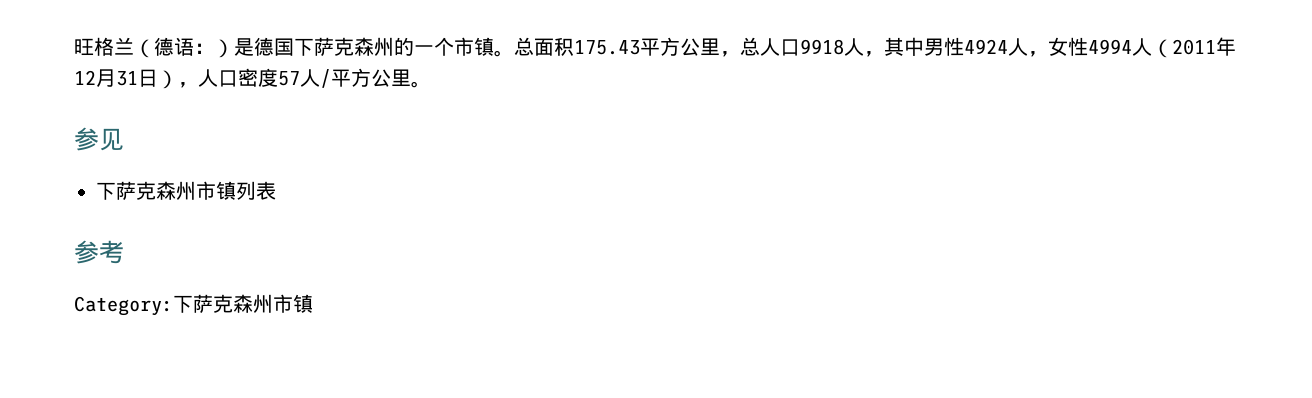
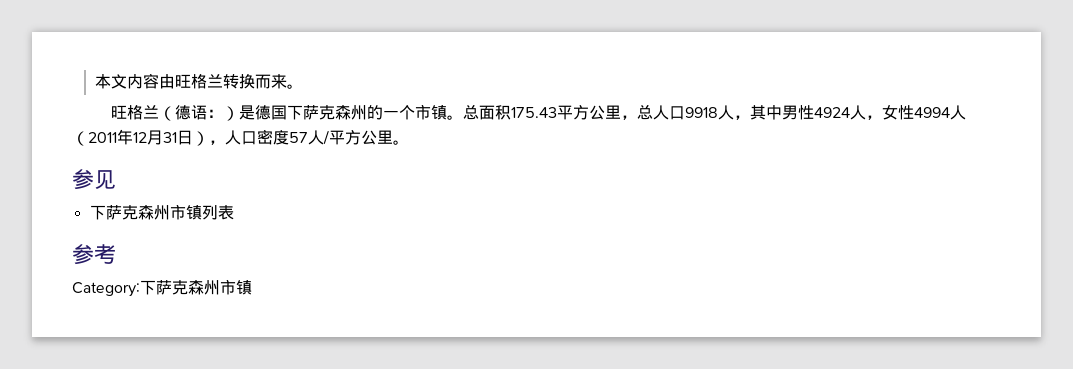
(74, 47) none -> [94,73,303,89] 本文内容由旺格兰转换而来。 //

